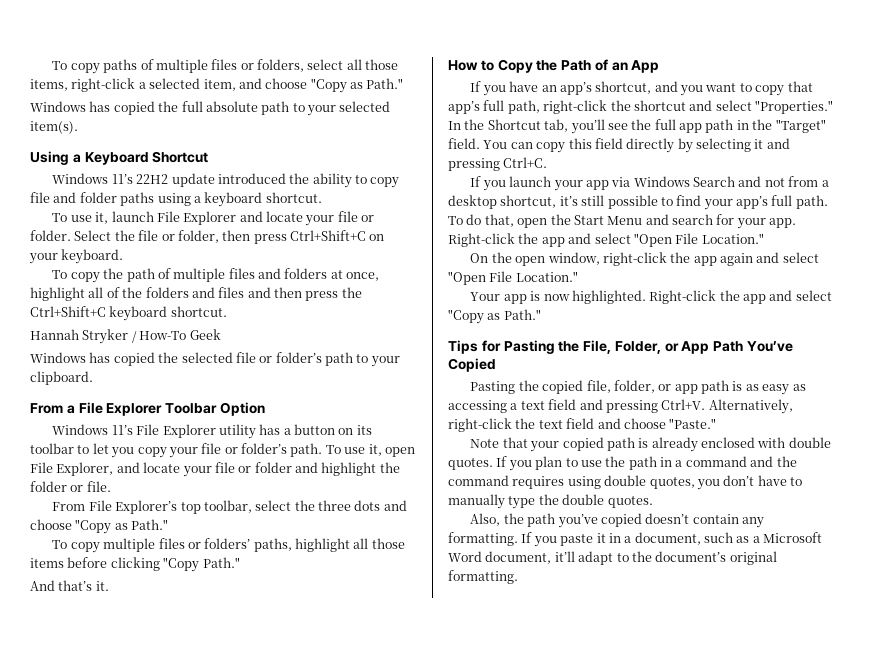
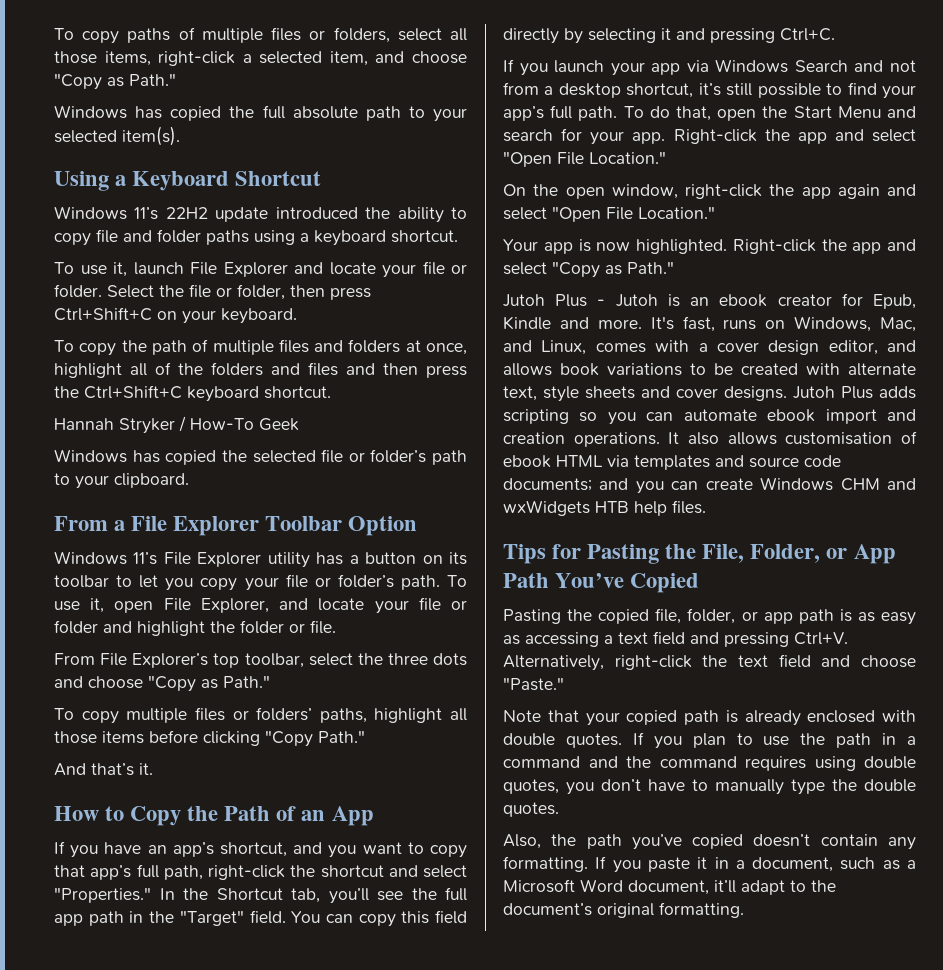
(541, 314) none -> [503,293,916,309] [503,316,916,332] [503,340,916,355] [503,363,916,376] [503,386,916,402] [503,409,916,425] [503,431,917,447] [503,455,841,470] [503,477,916,494] [503,500,706,516] // Jutoh Plus - Jutoh is an ebook creator for Epub, Kindle and more. It's fast, runs on Windows, Mac, and Linux, comes with a cover design editor, and allows book variations to be created with alternate text, style sheets and cover designs. Jutoh Plus adds scripting so you can automate ebook import and creation operations. It also allows customisation of ebook HTML via templates and source code documents; and you can create Windows CHM and wxWidgets HTB help files.

